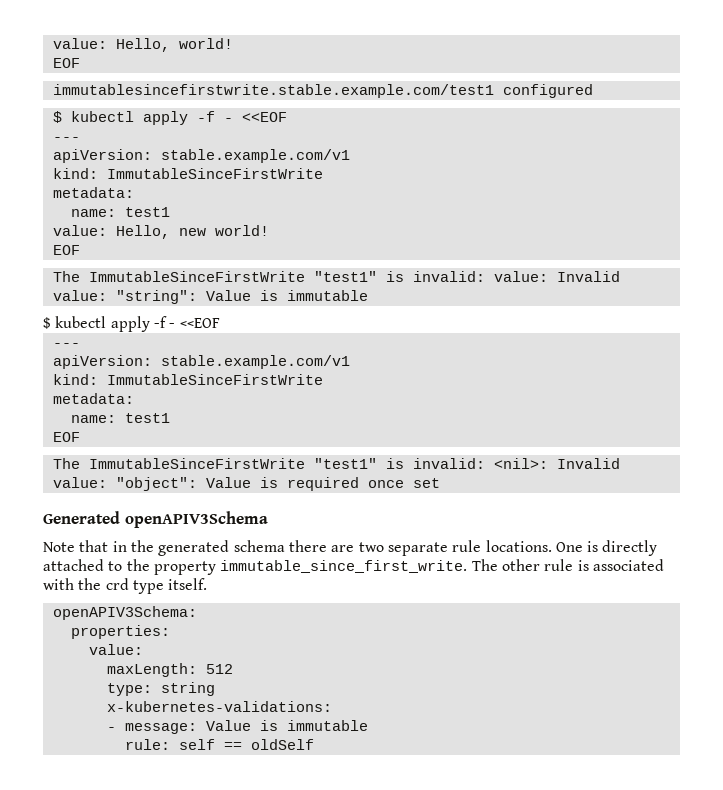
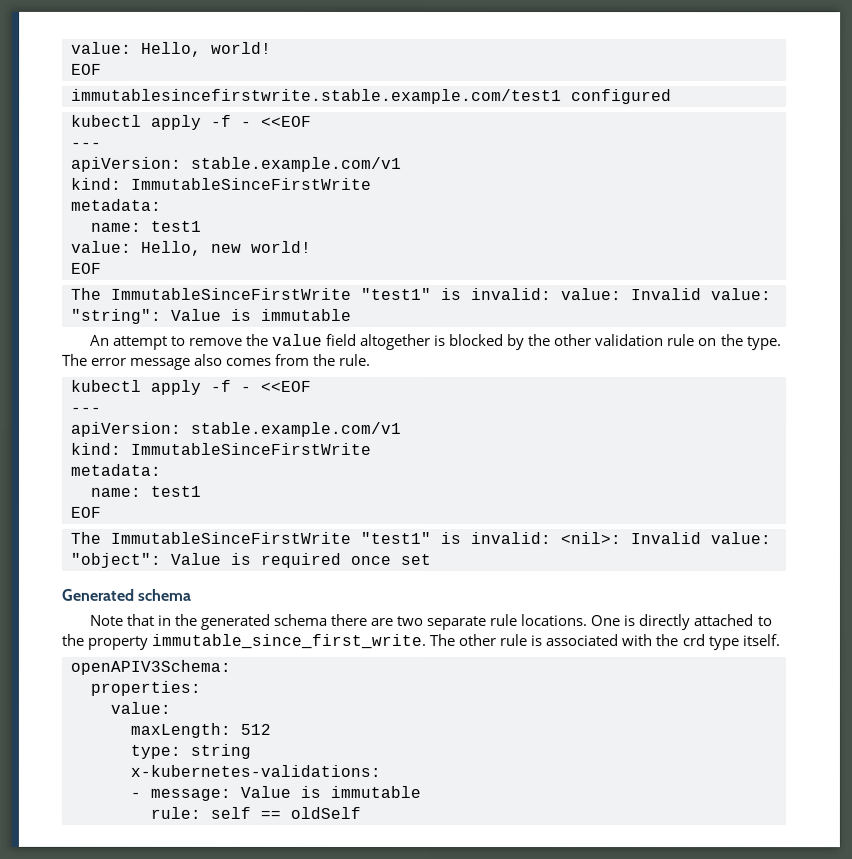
[52,111,62,123] $ -> (672, 97) none
[43,317,51,329] $ -> [89,333,782,351] [62,353,372,370] An attempt to remove the value field altogether is blocked by the other validation rule on the type. The error message also comes from the rule. //
[124,511,268,528] openAPIV3Schema -> [137,588,192,601] schema

